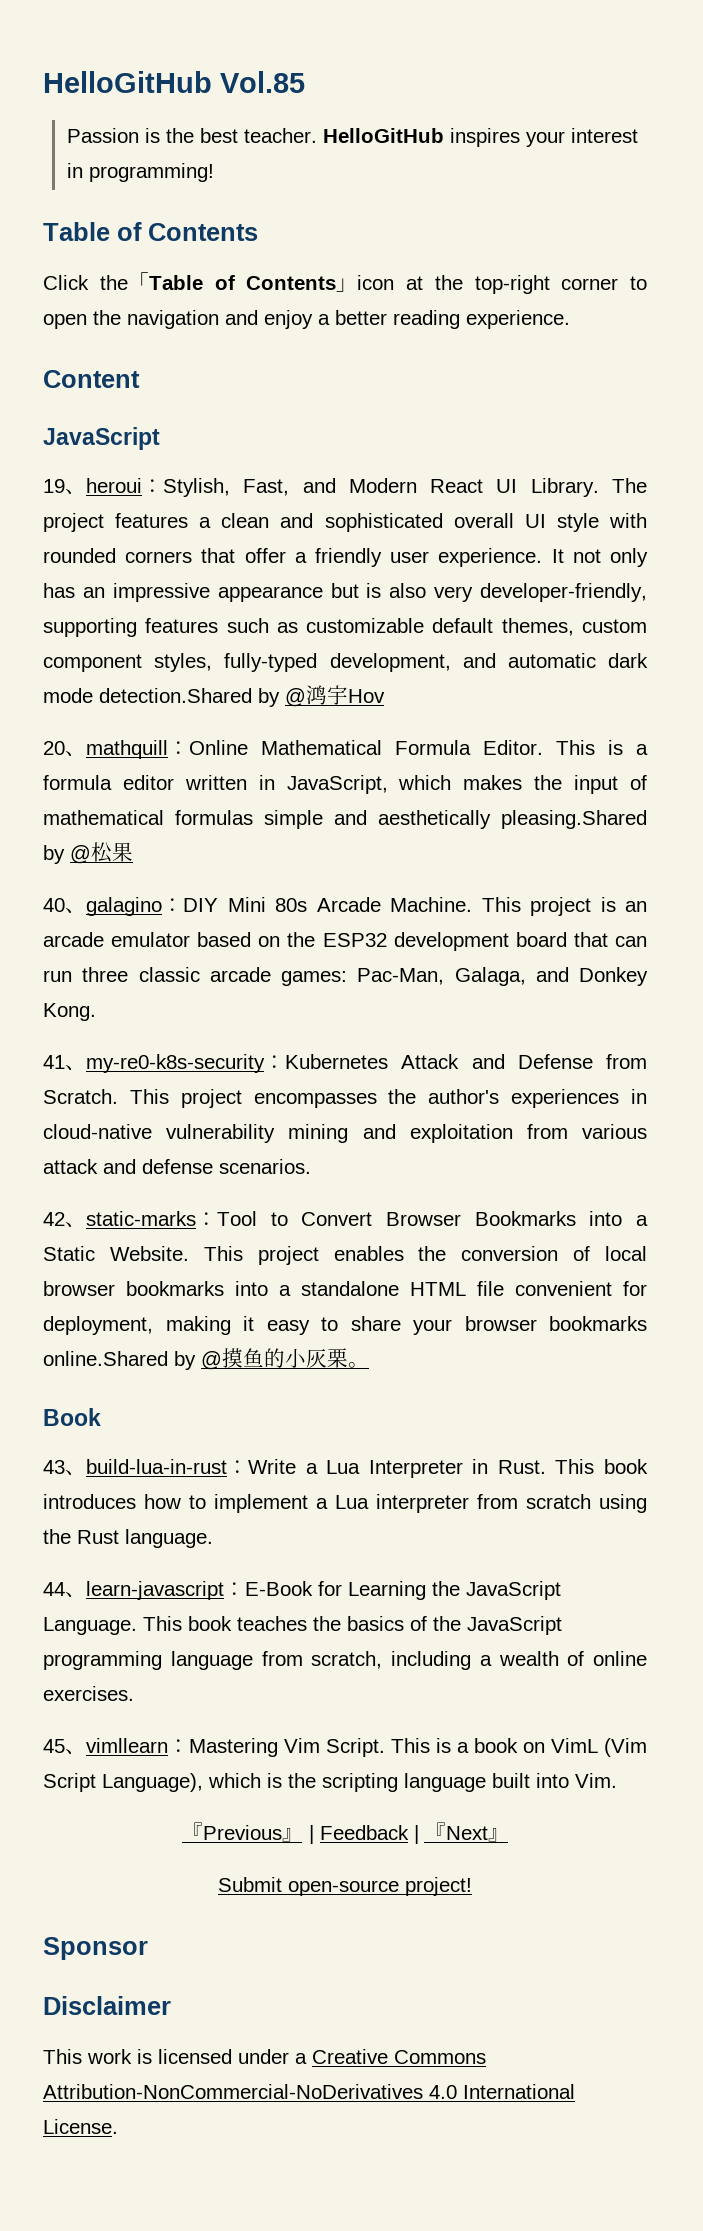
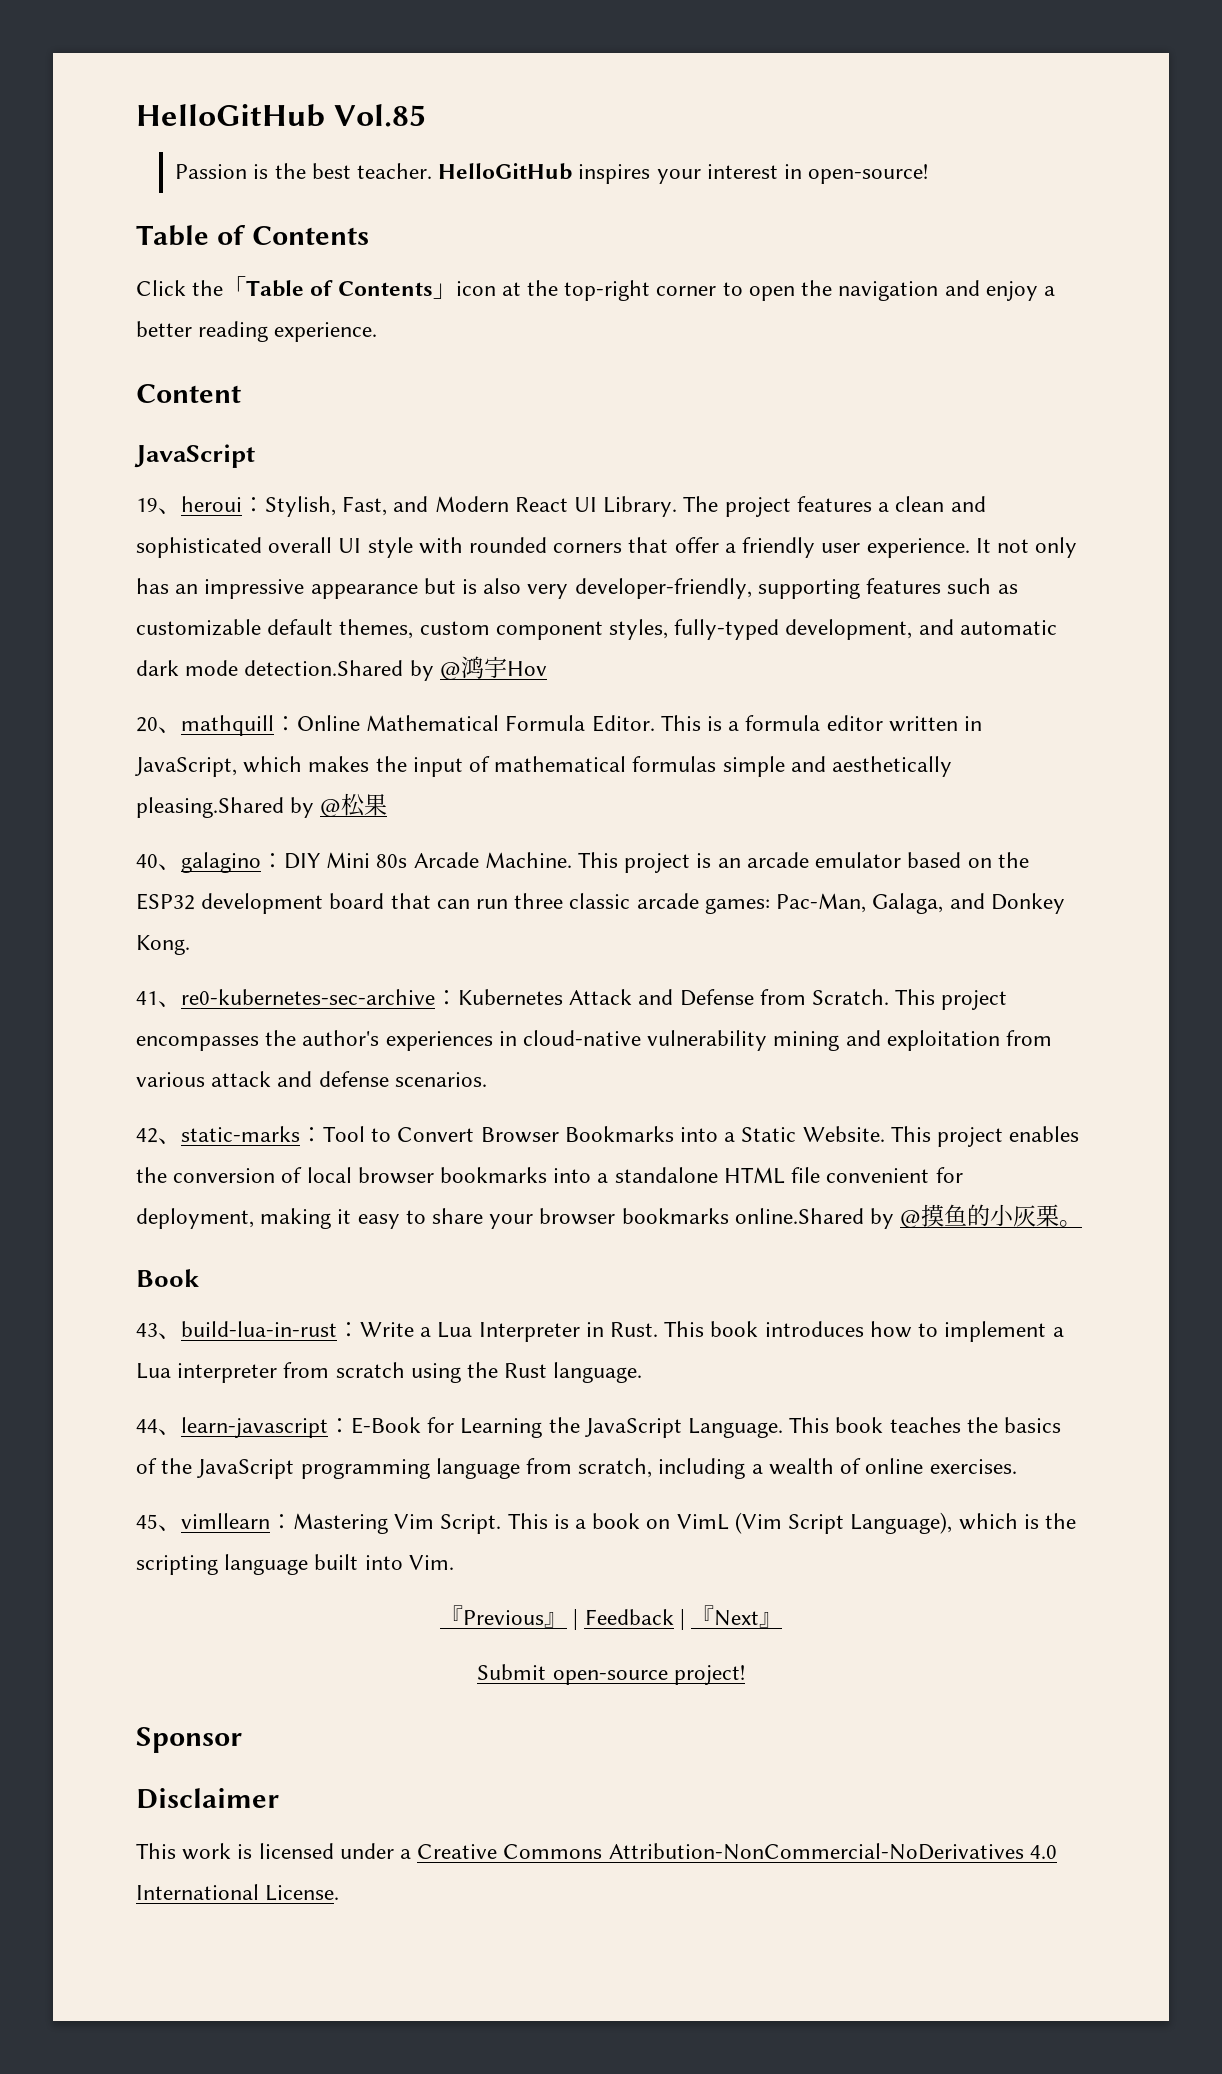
[88,163,214,182] programming! -> [808,164,929,184] open-source!
[86,1054,265,1073] my-re0-k8s-security -> [181,989,435,1005] re0-kubernetes-sec-archive

